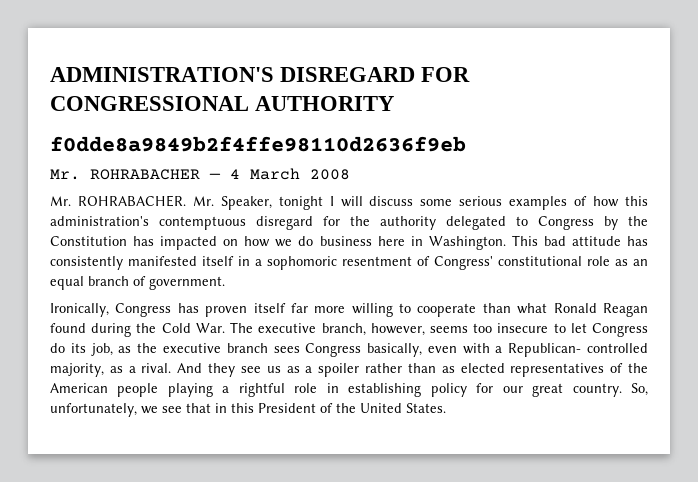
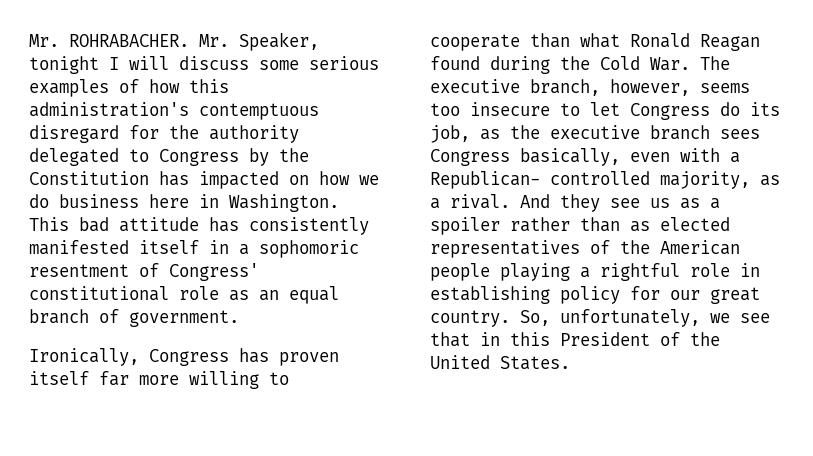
[50,67,471,82] [50,96,395,111] [50,136,466,152] [50,168,350,180] ADMINISTRATION'S DISREGARD FOR CONGRESSIONAL AUTHORITY // f0dde8a9849b2f4ffe98110d2636f9eb // Mr. ROHRABACHER — 4 March 2008 // -> (29, 40) none

